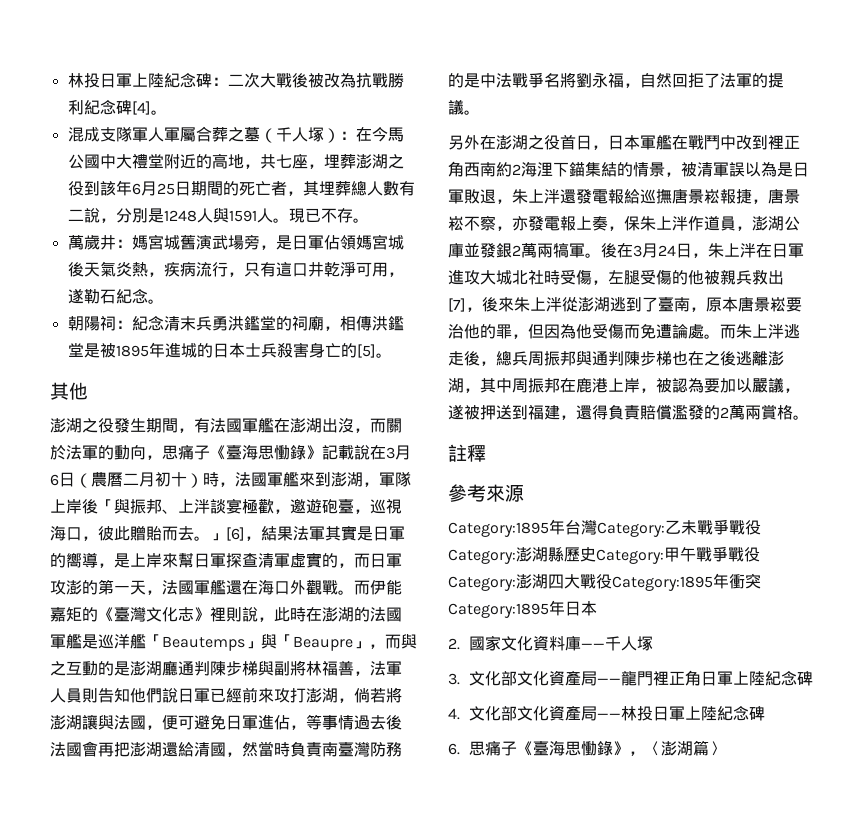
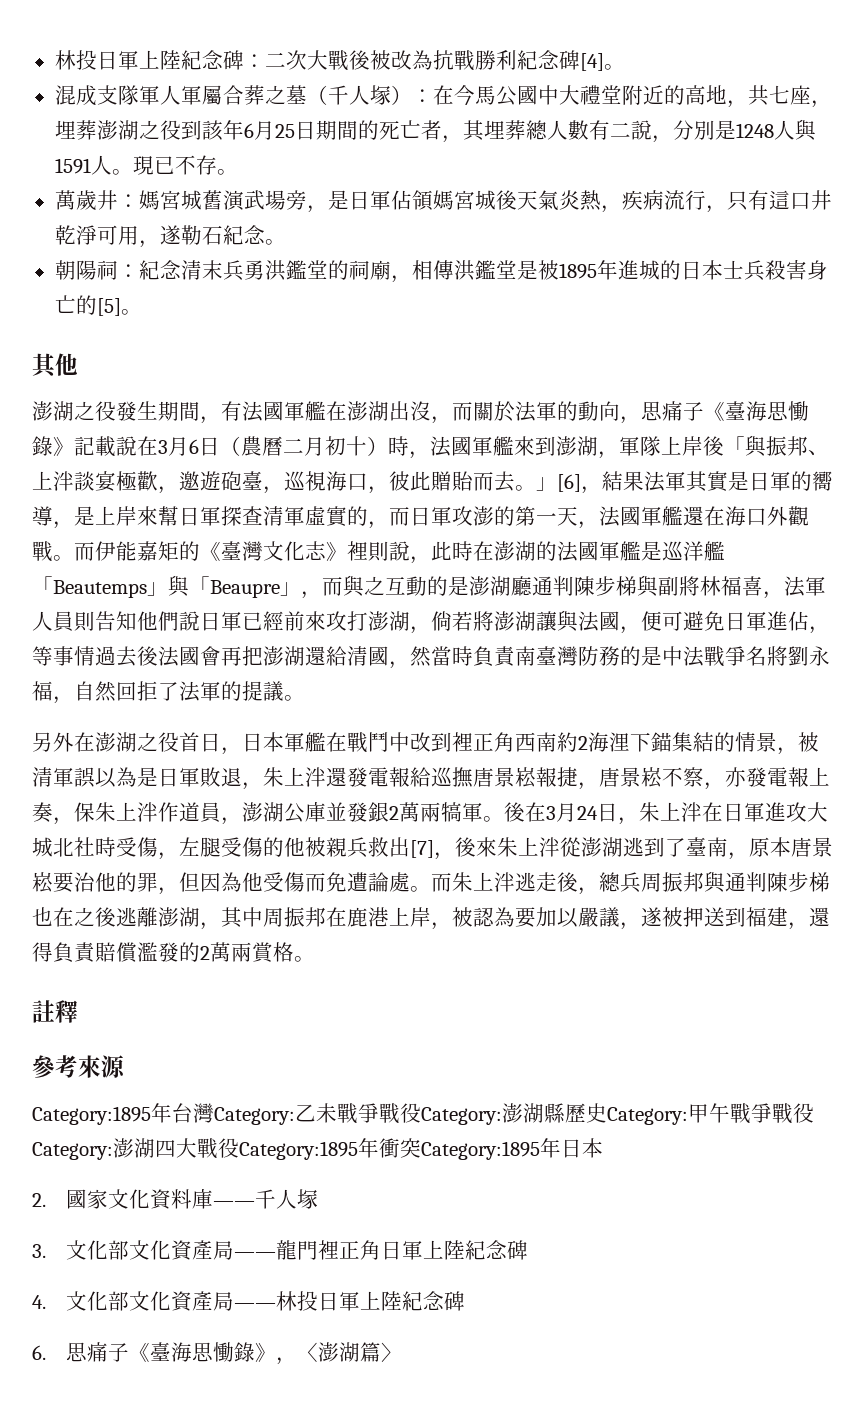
[338,661,354,676] 善 -> [742,576,763,596] 喜

